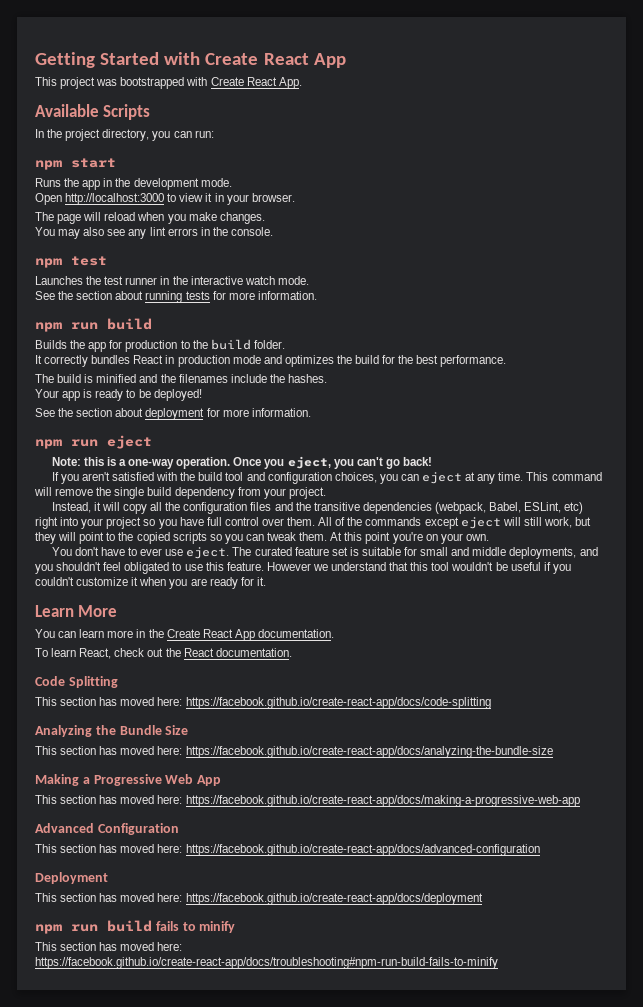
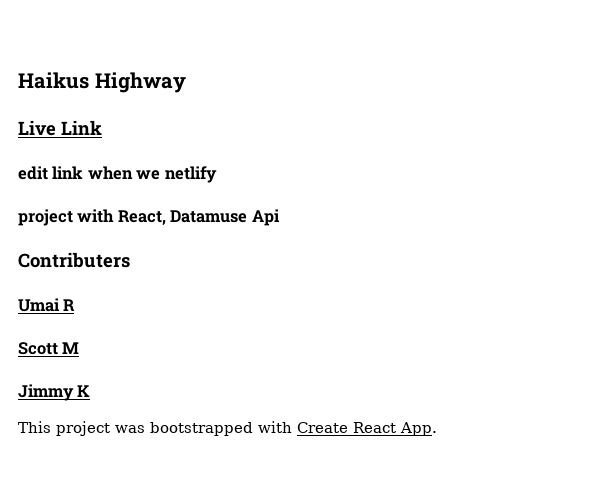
[35,52,346,68] Getting Started with Create React App -> [18,72,186,93] [18,120,102,136] [18,166,217,183] [18,209,280,226] [18,252,130,268] [18,298,76,312] [18,342,80,355] [18,384,91,401] Haikus Highway // Live Link // edit link when we netlify // project with React, Datamuse Api // Contributers // Umai R // Scott M // Jimmy K
[35,104,151,120] [35,129,214,141] [35,158,116,170] [35,178,232,190] [35,193,295,205] [35,212,265,224] [35,227,273,239] [35,256,107,268] [35,276,309,285] [35,291,317,303] [35,318,152,332] [35,339,285,352] [35,355,507,367] [35,374,327,383] [35,389,202,401] [35,408,311,420] [35,435,152,449] [51,456,432,469] [51,472,602,484] [34,487,326,499] [51,502,584,514] [35,517,592,529] [35,532,489,544] [51,547,598,559] [35,562,571,574] [35,577,266,589] [35,605,118,617] [35,629,334,641] [35,648,292,659] [35,676,118,688] [35,697,491,709] [35,725,189,737] [35,746,553,758] [35,774,222,786] [35,795,580,807] [35,823,179,835] [35,844,540,856] [35,872,108,884] [35,893,483,905] [35,920,236,934] [35,942,183,951] [35,957,498,969] // Available Scripts // In the project directory, you can run: // npm start // Runs the app in the development mode. // Open http://localhost:3000 to view it in your browser. // The page will reload when you make changes. // You may also see any lint errors in the console. // npm test // Launches the test runner in the interactive watch mode. // See the section about running tests for more information. // npm run build // Builds the app for production to the build folder. // It correctly bundles React in production mode and optimizes the build for the best performance. // The build is minified and the filenames include the hashes. // Your app is ready to be deployed! // See the section about deployment for more information. // npm run eject // Note: this is a one-way operation. Once you eject, you can't go back! // If you aren't satisfied with the build tool and configuration choices, you can eject at any time. This command will remove the single build dependency from your project. // Instead, it will copy all the configuration files and the transitive dependencies (webpack, Babel, ESLint, etc) right into your project so you have full control over them. All of the commands except eject will still work, but they will point to the copied scripts so you can tweak them. At this point you're on your own. // You don't have to ever use eject. The curated feature set is suitable for small and middle deployments, and you shouldn't feel obligated to use this feature. However we understand that this tool wouldn't be useful if you couldn't customize it when you are ready for it. // Learn More // You can learn more in the Create React App documentation. // To learn React, check out the React documentation. // Code Splitting // This section has moved here: https://facebook.github.io/create-react-app/docs/code-splitting // Analyzing the Bundle Size // This section has moved here: https://facebook.github.io/create-react-app/docs/analyzing-the-bundle-size // Making a Progressive Web App // This section has moved here: https://facebook.github.io/create-react-app/docs/making-a-progressive-web-app // Advanced Configuration // This section has moved here: https://facebook.github.io/create-react-app/docs/advanced-configuration // Deployment // This section has moved here: https://facebook.github.io/create-react-app/docs/deployment // npm run build fails to minify // This section has moved here: https://facebook.github.io/create-react-app/docs/troubleshooting#npm-run-build-fails-to-minify -> (437, 429) none

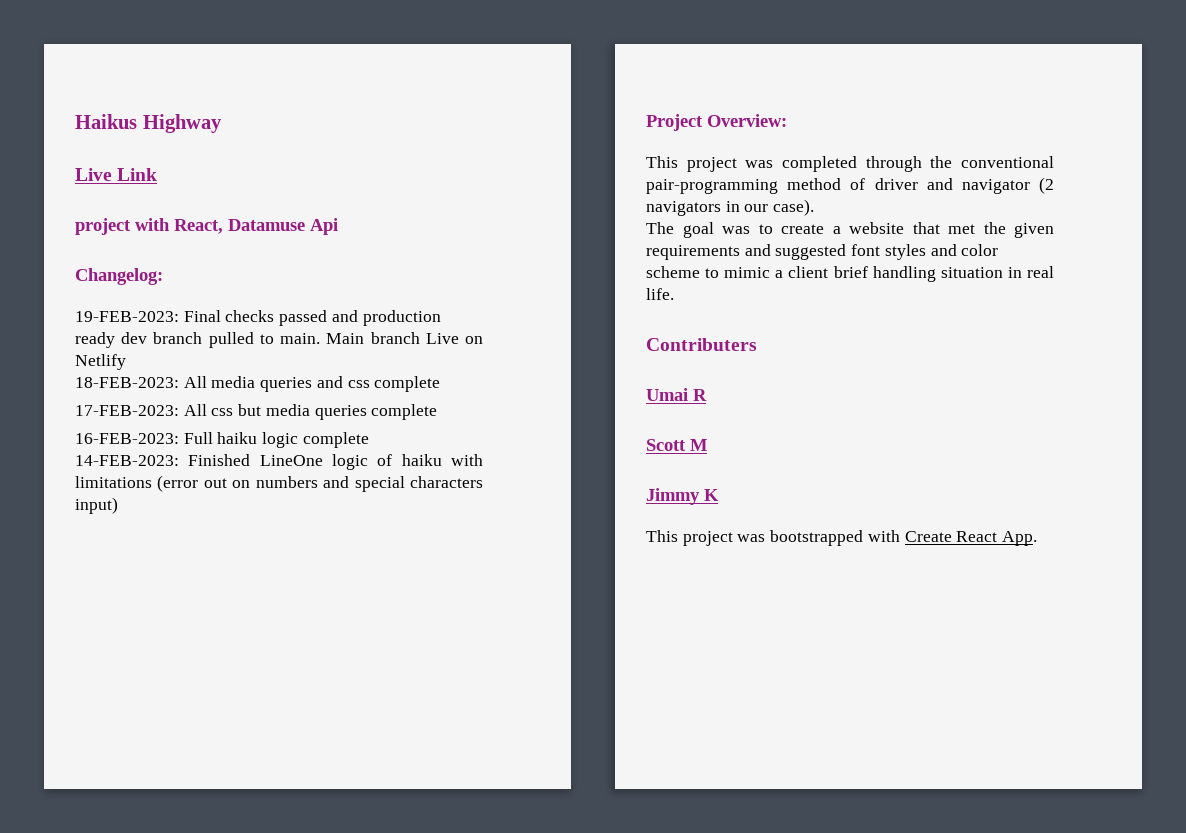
[18,166,217,183] // edit link when we netlify -> (158, 174) none
(280, 217) none -> [75,268,163,285] [75,310,441,326] [75,332,484,348] [75,354,126,370] [75,376,441,392] [75,404,438,420] [75,432,369,448] [75,454,483,470] [75,475,484,492] [75,497,118,514] [646,114,787,131] [646,156,1054,172] [646,177,1054,194] [646,199,815,216] [646,222,1054,238] [646,244,999,260] [646,266,1054,282] [646,288,674,300] // Changelog: // 19-FEB-2023: Final checks passed and production ready dev branch pulled to main. Main branch Live on Netlify // 18-FEB-2023: All media queries and css complete // 17-FEB-2023: All css but media queries complete // 16-FEB-2023: Full haiku logic complete // 14-FEB-2023: Finished LineOne logic of haiku with limitations (error out on numbers and special characters input) // Project Overview: // This project was completed through the conventional pair-programming method of driver and navigator (2 navigators in our case). // The goal was to create a website that met the given requirements and suggested font styles and color scheme to mimic a client brief handling situation in real life.

